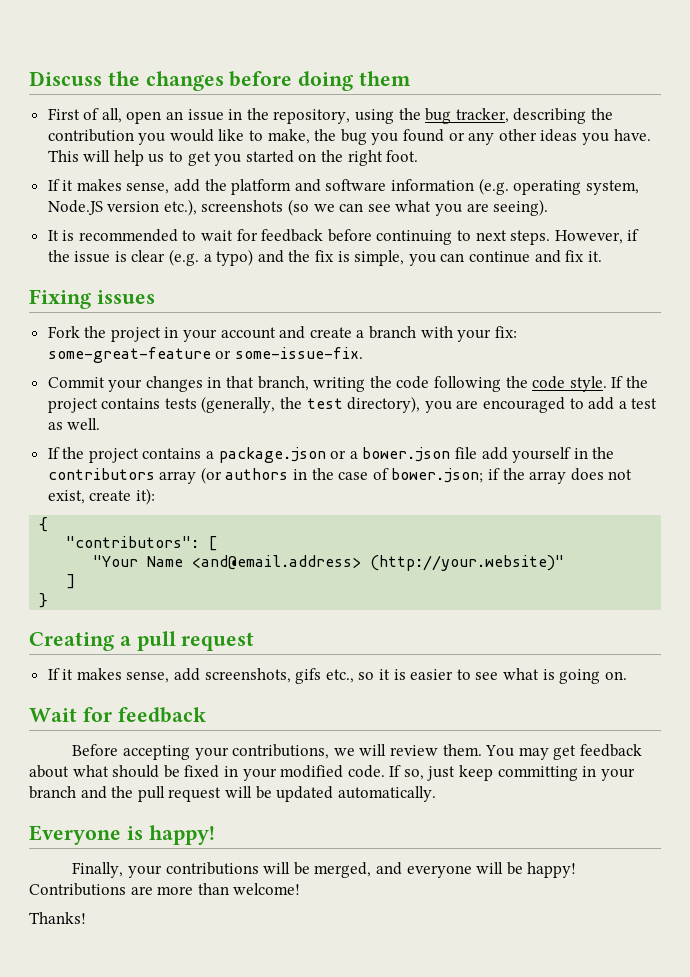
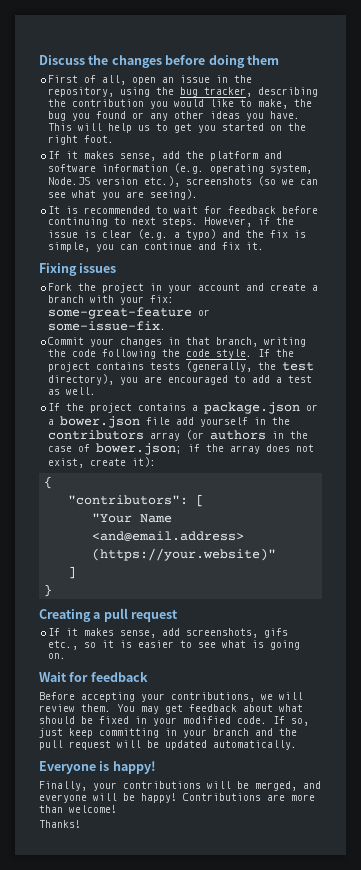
[370,555,565,571] (http://your.website)" -> [92,548,277,561] (https://your.website)"

